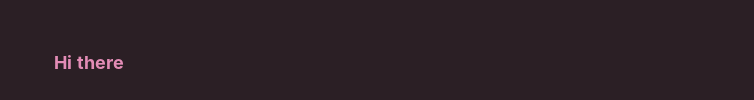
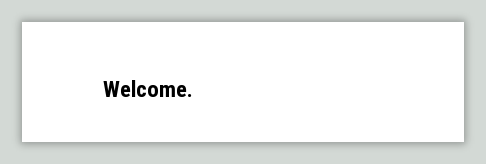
[54,55,124,69] Hi there -> [103,80,193,97] Welcome.

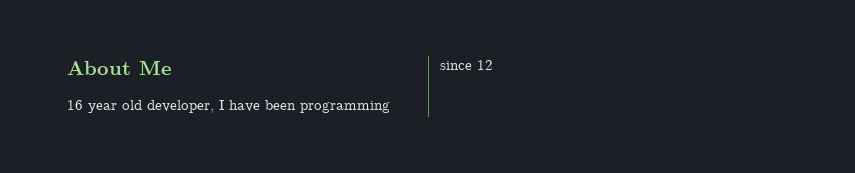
[103,80,193,97] Welcome. -> [67,60,172,75] [67,100,390,113] [440,60,493,70] About Me // 16 year old developer, I have been programming since 12

